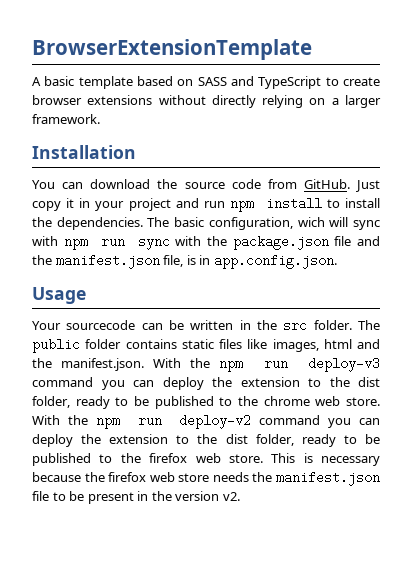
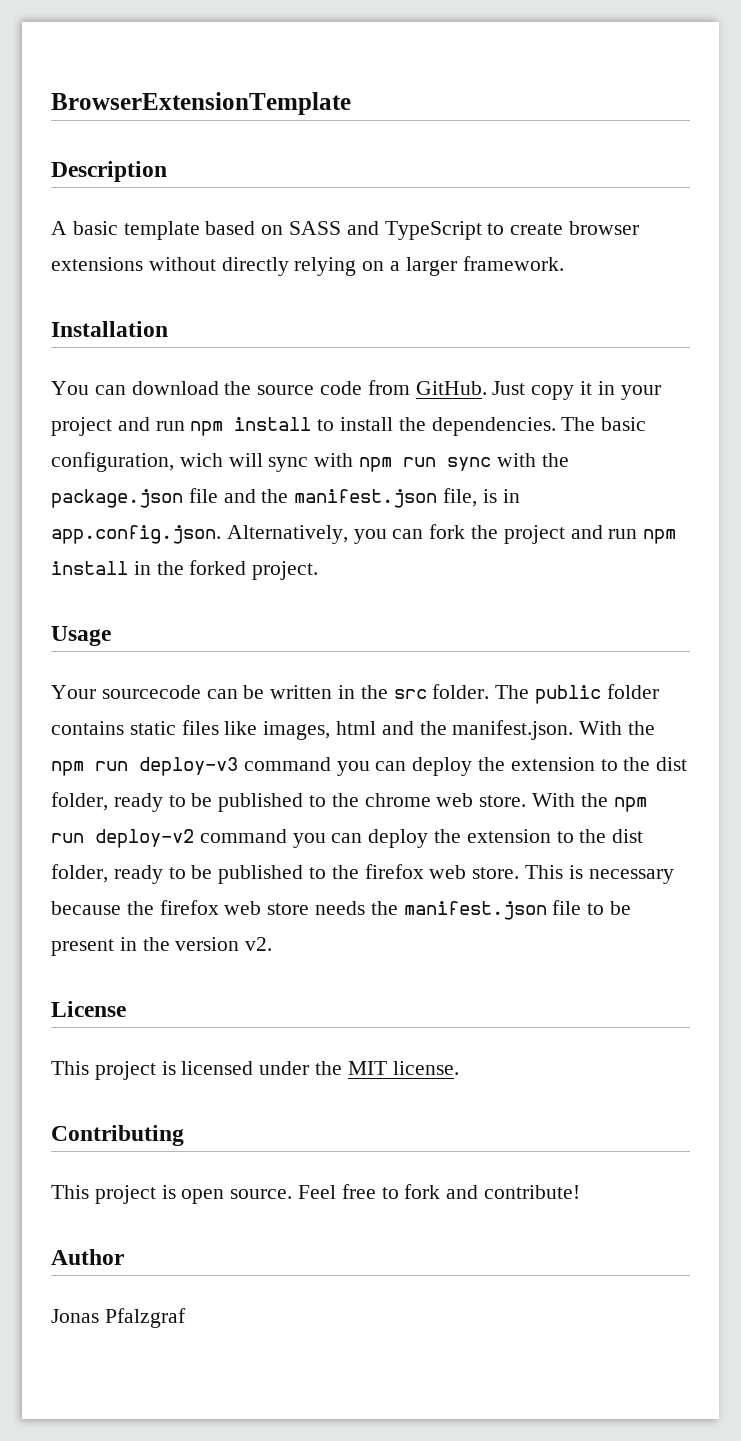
(312, 49) none -> [51,161,167,182] // Description
(337, 261) none -> [226,524,677,544] [51,560,319,580] Alternatively, you can fork the project and run npm install in the forked project.
(240, 496) none -> [51,1001,126,1017] [51,1061,459,1080] [51,1125,184,1146] [51,1184,581,1204] [51,1249,124,1265] [51,1308,186,1328] // License // This project is licensed under the MIT license. // Contributing // This project is open source. Feel free to fork and contribute! // Author // Jonas Pfalzgraf

